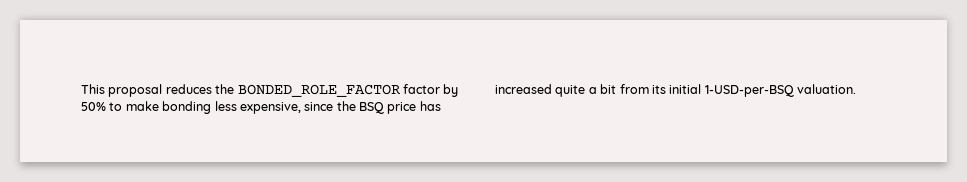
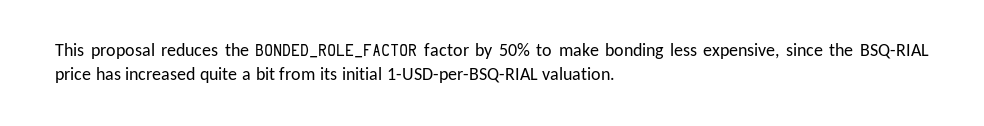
[359,102,384,114] BSQ -> [860,44,929,59] BSQ-RIAL
[704,85,794,97] 1-USD-per-BSQ -> [386,68,538,83] 1-USD-per-BSQ-RIAL

